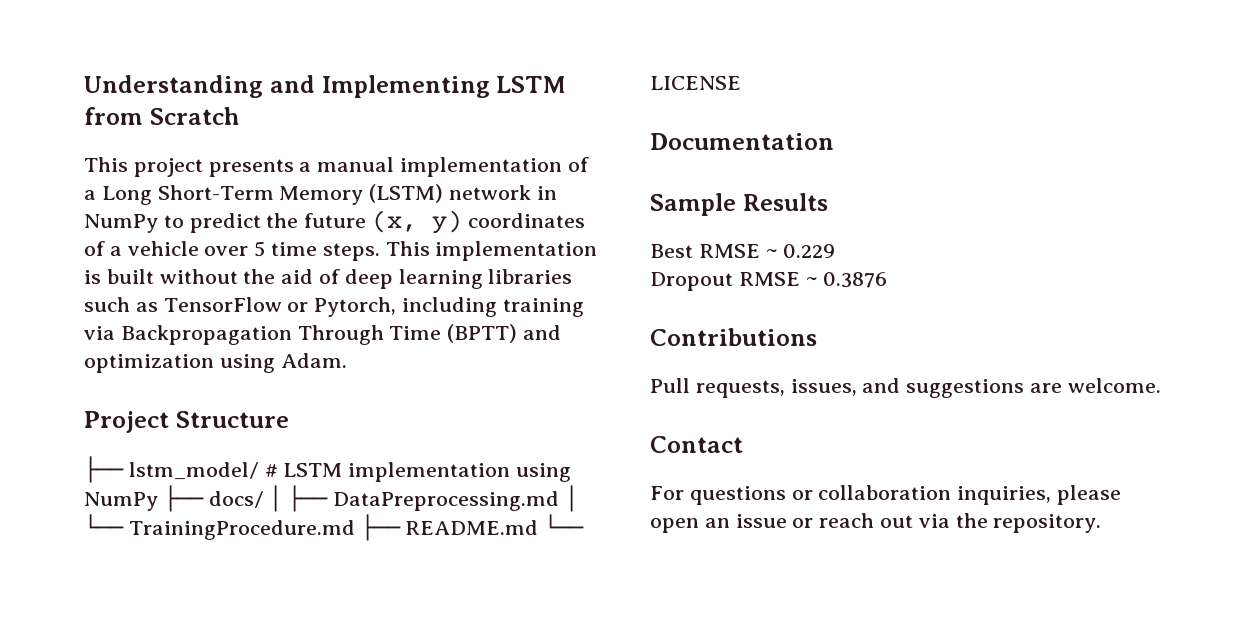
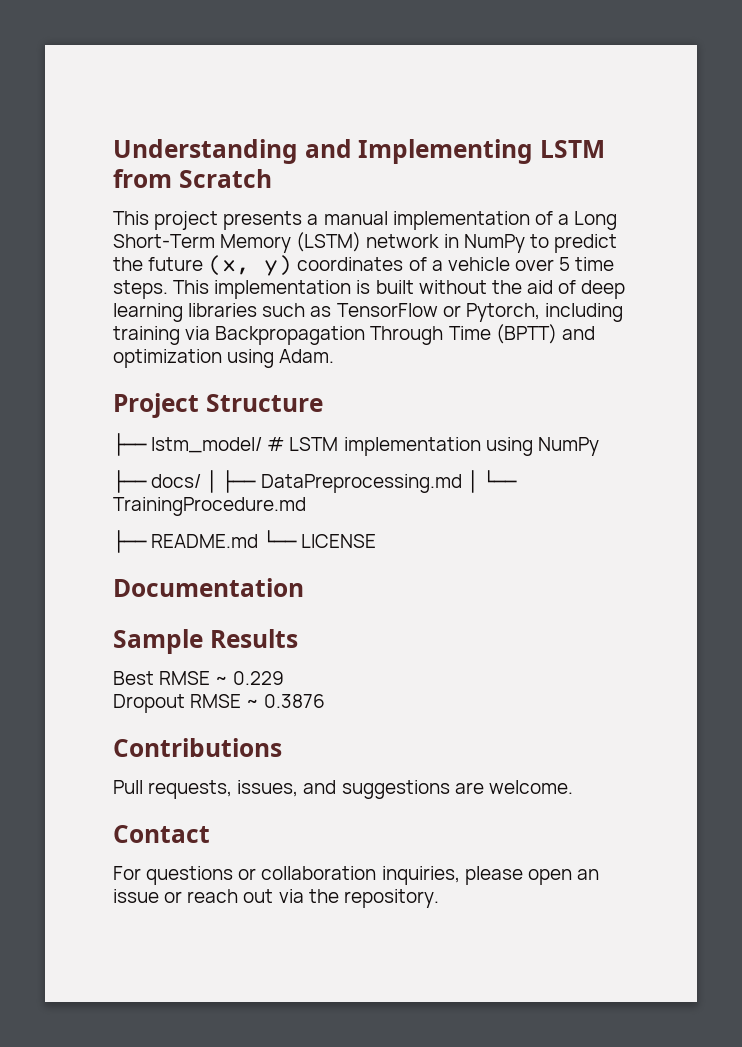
(158, 501) none -> (599, 446) //
(355, 530) none -> (306, 506) //

